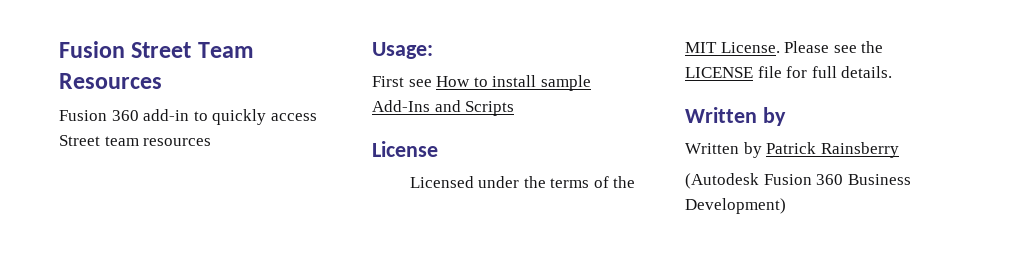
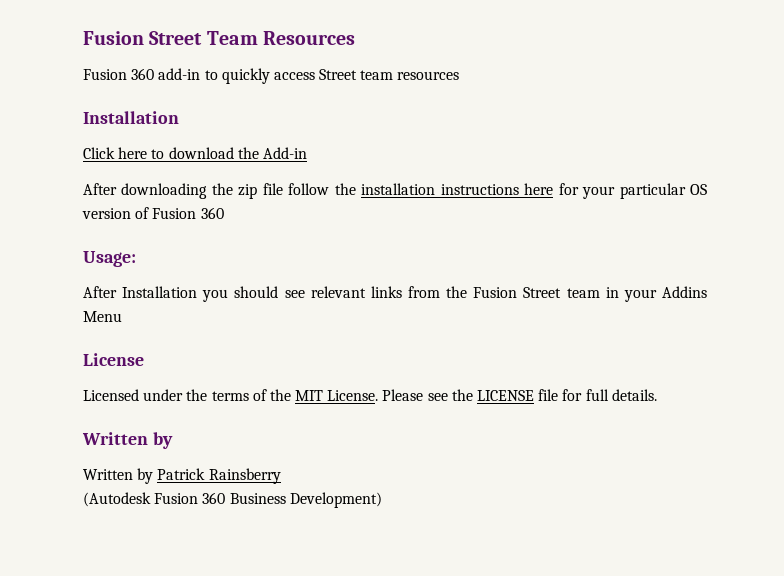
[372,42,433,59] [372,75,591,91] [372,100,515,116] Usage: // First see How to install sample Add-Ins and Scripts -> [83,111,179,124] [83,147,307,159] [83,183,707,199] [82,207,224,219] [83,251,136,267] [83,286,707,302] [83,311,122,322] Installation // Click here to download the Add-in // After downloading the zip file follow the installation instructions here for your particular OS version of Fusion 360 // Usage: // After Installation you should see relevant links from the Fusion Street team in your Addins Menu

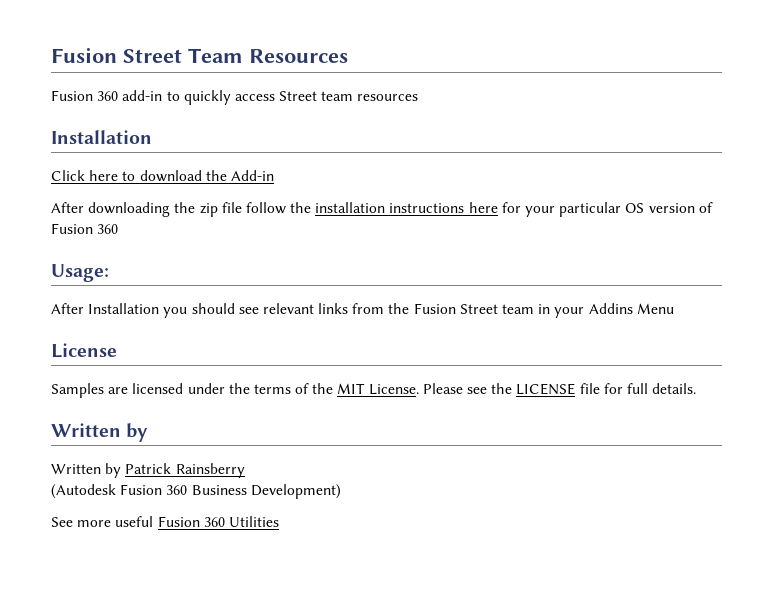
[83,389,139,401] Licensed -> [51,383,184,398] Samples are licensed
(382, 500) none -> [51,516,279,527] // See more useful Fusion 360 Utilities

